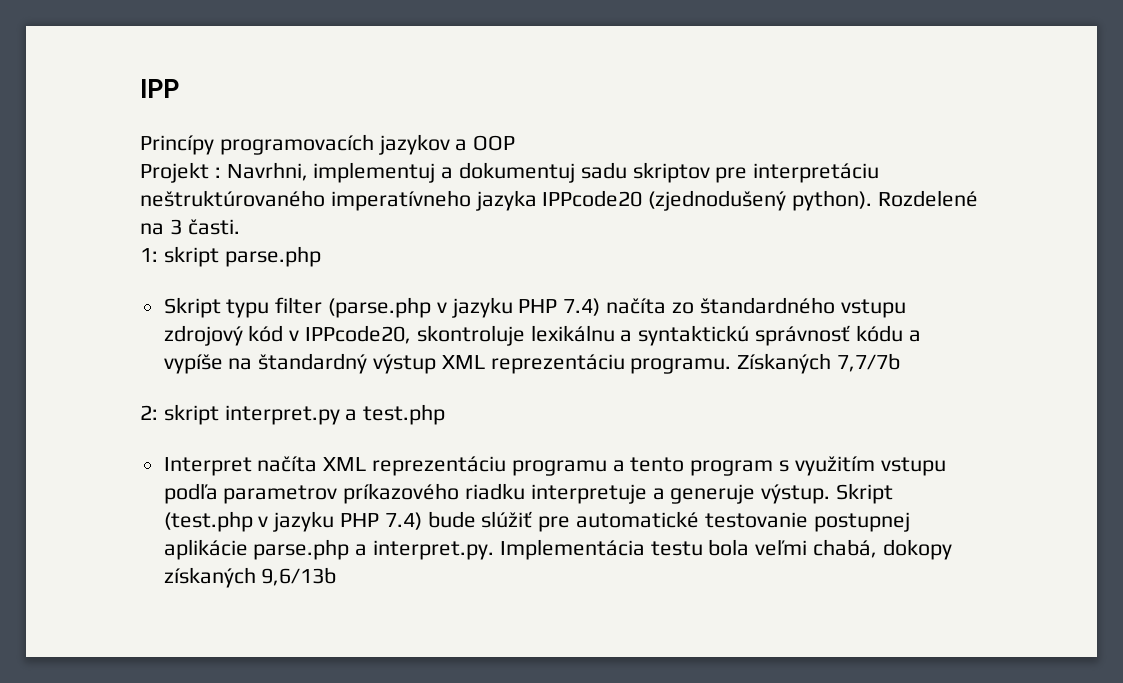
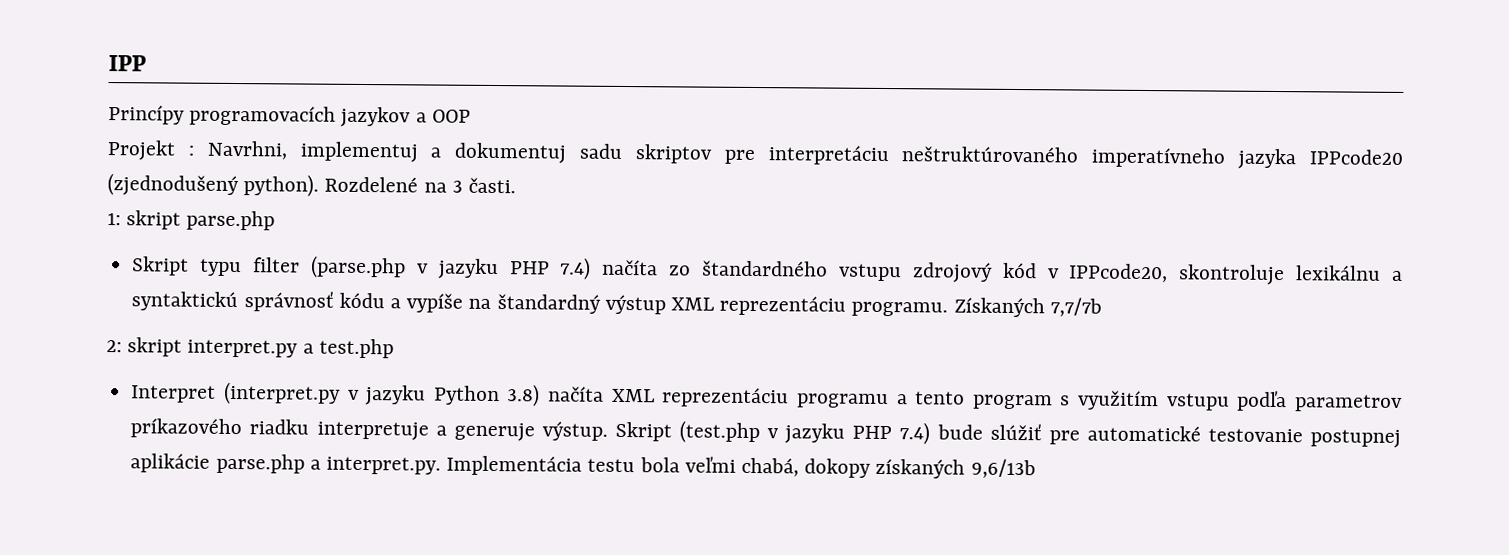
(252, 466) none -> [223,381,541,407] (interpret.py v jazyku Python 3.8)

